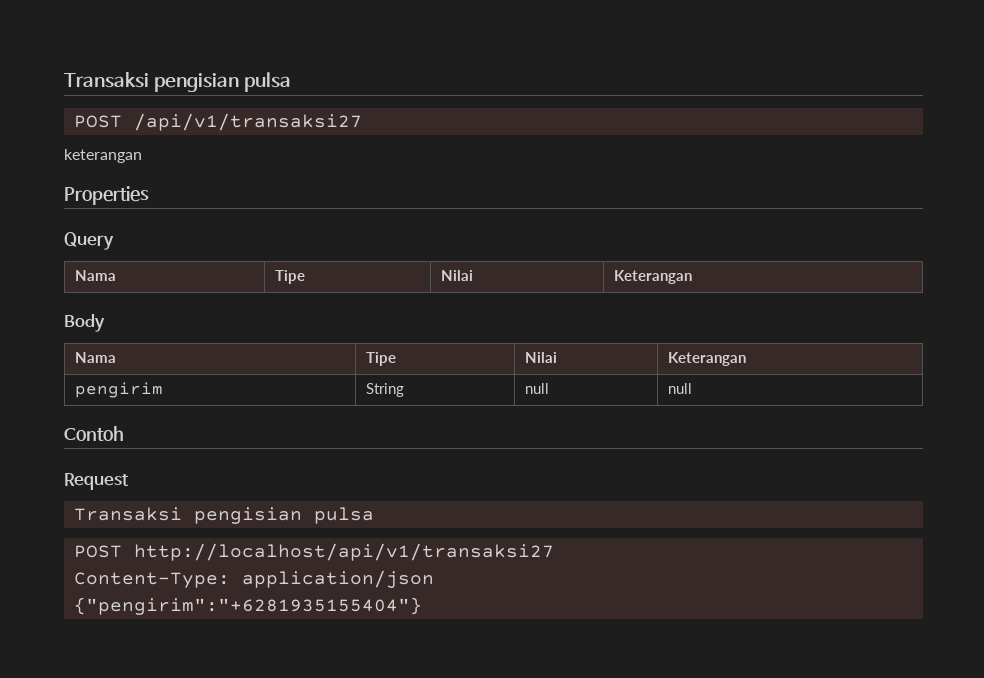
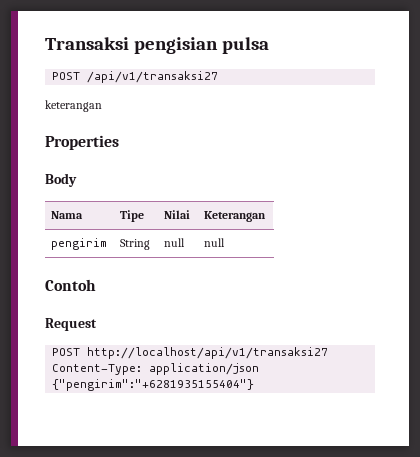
[64,232,114,250] [74,270,116,281] [274,270,305,284] [440,270,473,281] [613,270,692,284] // Query // Nama | Tipe | Nilai | Keterangan -> (119, 142) none
[73,507,374,524] // Transaksi pengisian pulsa -> (97, 324) none

